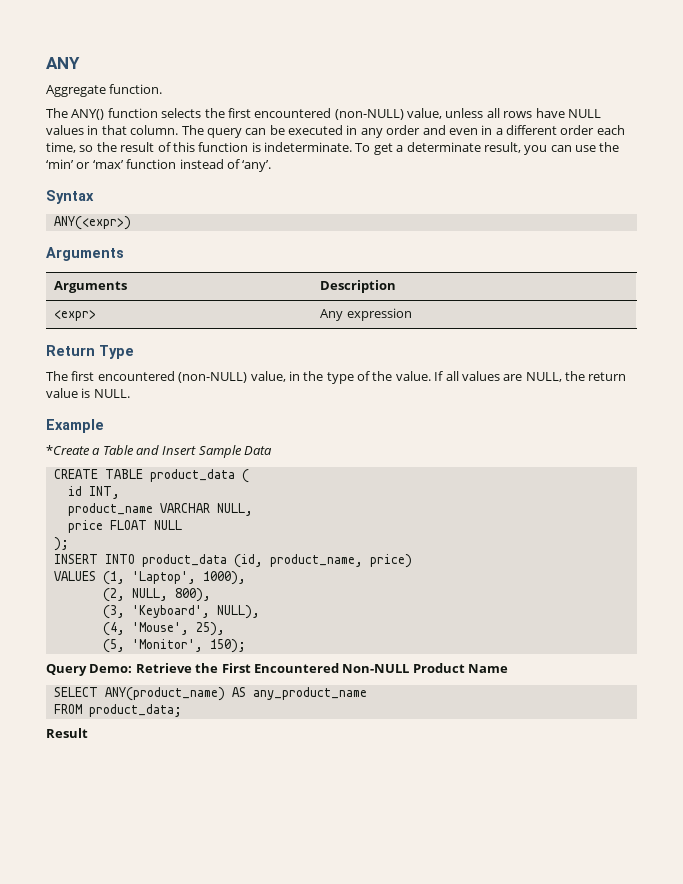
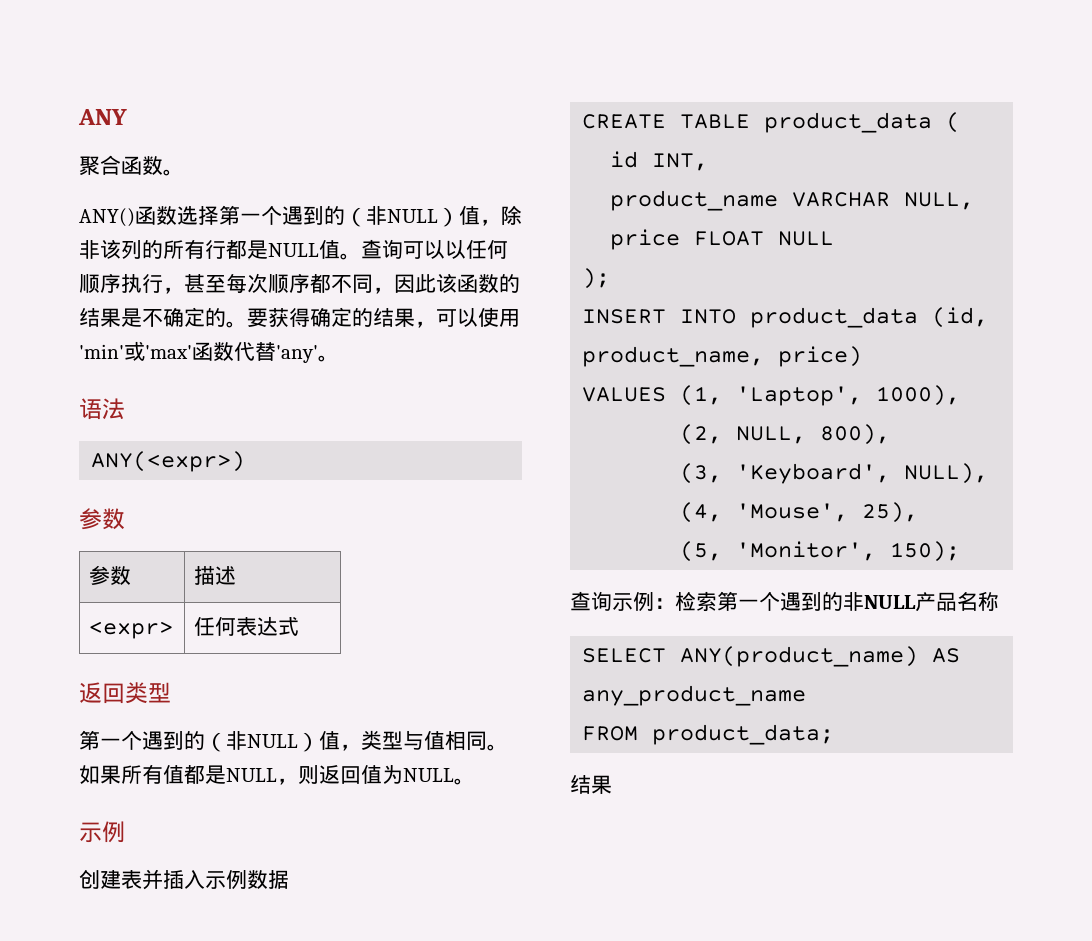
[46,84,163,97] [46,108,601,120] [46,125,625,138] [46,142,620,155] [46,159,272,172] [46,190,94,204] [53,216,131,230] [46,247,124,261] [54,281,128,293] [320,280,397,293] [54,310,97,321] [320,308,412,321] [46,345,134,359] [46,371,627,384] [46,388,130,398] [46,419,104,433] [46,445,273,458] Aggregate function. // The ANY() function selects the first encountered (non-NULL) value, unless all rows have NULL values in that column. The query can be executed in any order and even in a different order each time, so the result of this function is indeterminate. To get a determinate result, you can use the ‘min’ or ‘max’ function instead of ‘any’. // Syntax // ANY(<expr>) // Arguments // Arguments | Description // <expr> | Any expression // Return Type // The first encountered (non-NULL) value, in the type of the value. If all values are NULL, the return value is NULL. // Example // *Create a Table and Insert Sample Data -> [79,155,184,176] [79,205,522,227] [79,239,508,260] [79,273,520,294] [79,307,520,328] [79,341,339,363] [79,398,125,420] [91,451,246,472] [79,508,125,530] [89,565,132,585] [194,566,237,585] [89,621,174,639] [194,616,300,636] [79,682,171,704] [79,730,508,752] [79,764,475,785] [79,821,125,843] [79,869,289,890] 聚合函数。 // ANY()函数选择第一个遇到的（非NULL）值，除非该列的所有行都是NULL值。查询可以以任何顺序执行，甚至每次顺序都不同，因此该函数的结果是不确定的。要获得确定的结果，可以使用'min'或'max'函数代替'any'。 // 语法 // ANY(<expr>) // 参数 // 参数 | 描述 // <expr> | 任何表达式 // 返回类型 // 第一个遇到的（非NULL）值，类型与值相同。如果所有值都是NULL，则返回值为NULL。 // 示例 // 创建表并插入示例数据
[46,663,508,676] Query Demo: Retrieve the First Encountered Non-NULL Product Name -> [570,591,999,612] 查询示例：检索第一个遇到的非NULL产品名称
[46,728,88,738] Result -> [570,775,612,794] 结果

